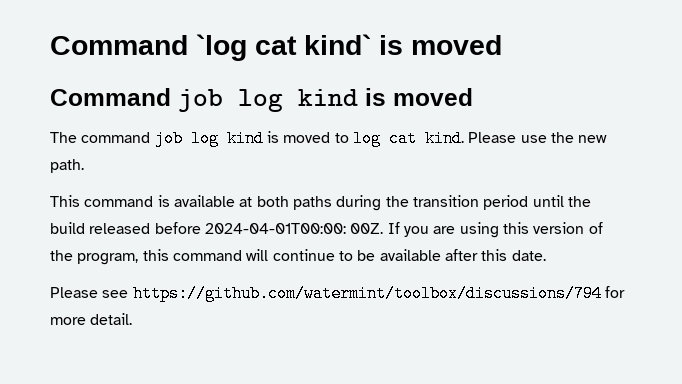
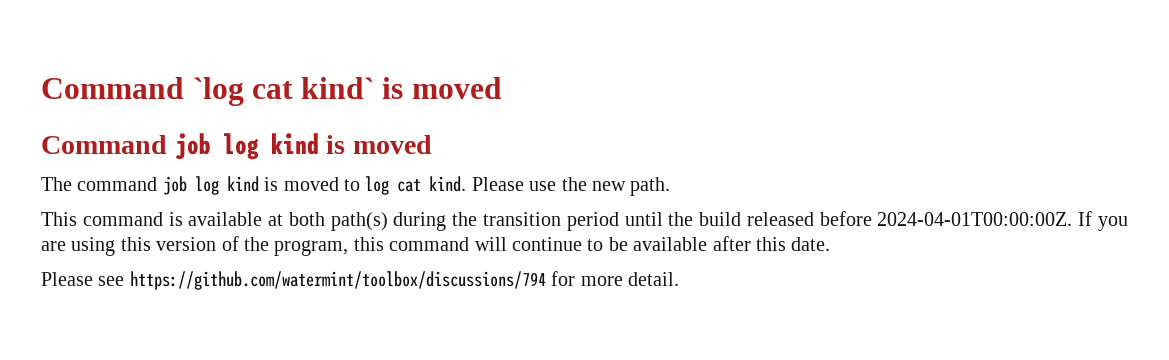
[292,196,332,210] paths -> [330,212,388,231] path(s)
[204,223,384,234] 2024-04-01T00:00: 00Z. -> [877,212,1073,226] 2024-04-01T00:00:00Z.

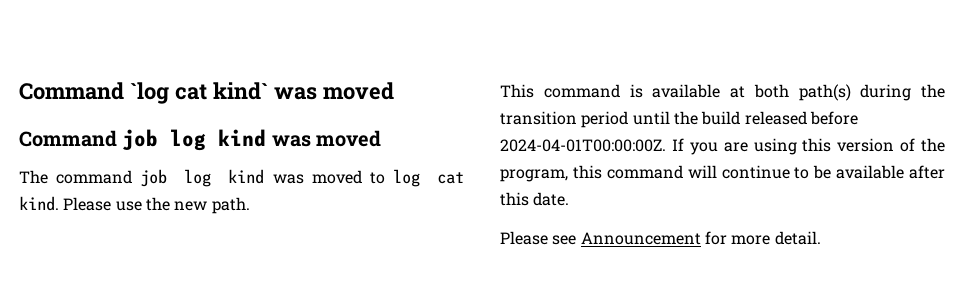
[382,77,404,99] is -> [273,87,317,100] was
[326,135,346,154] is -> [271,135,311,147] was
[264,177,279,191] is -> [272,174,304,184] was
[129,271,546,290] https://github.com/watermint/toolbox/discussions/794 -> [580,232,701,245] Announcement

